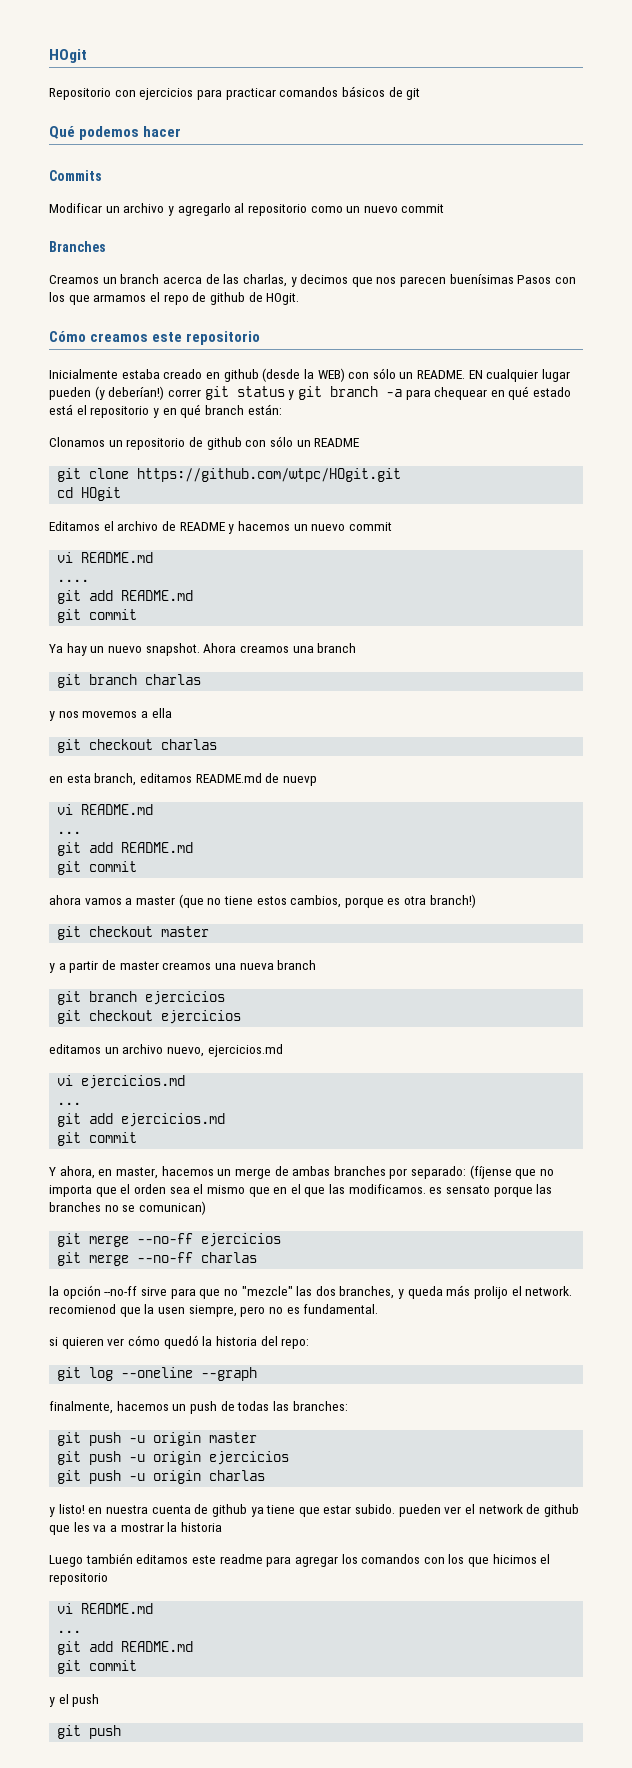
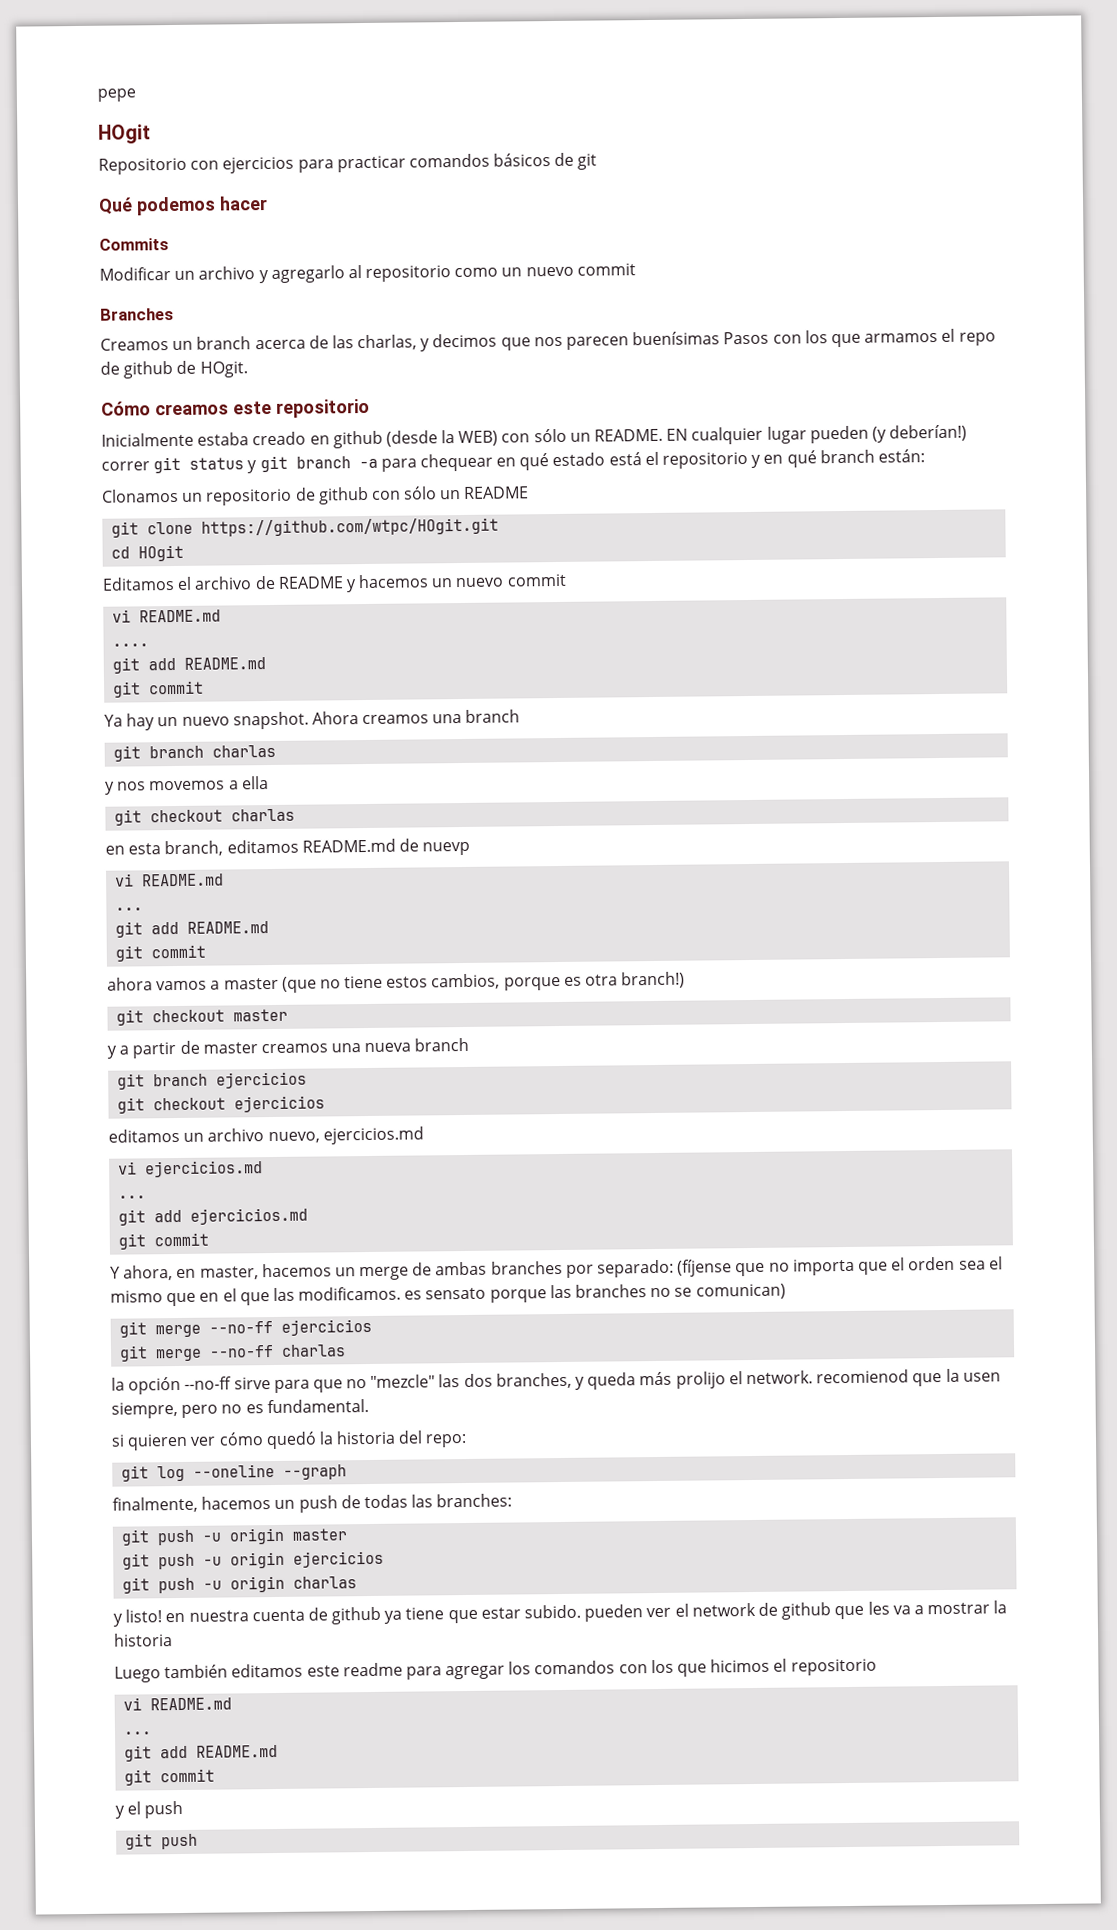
(49, 56) none -> [97,88,136,102] pepe //

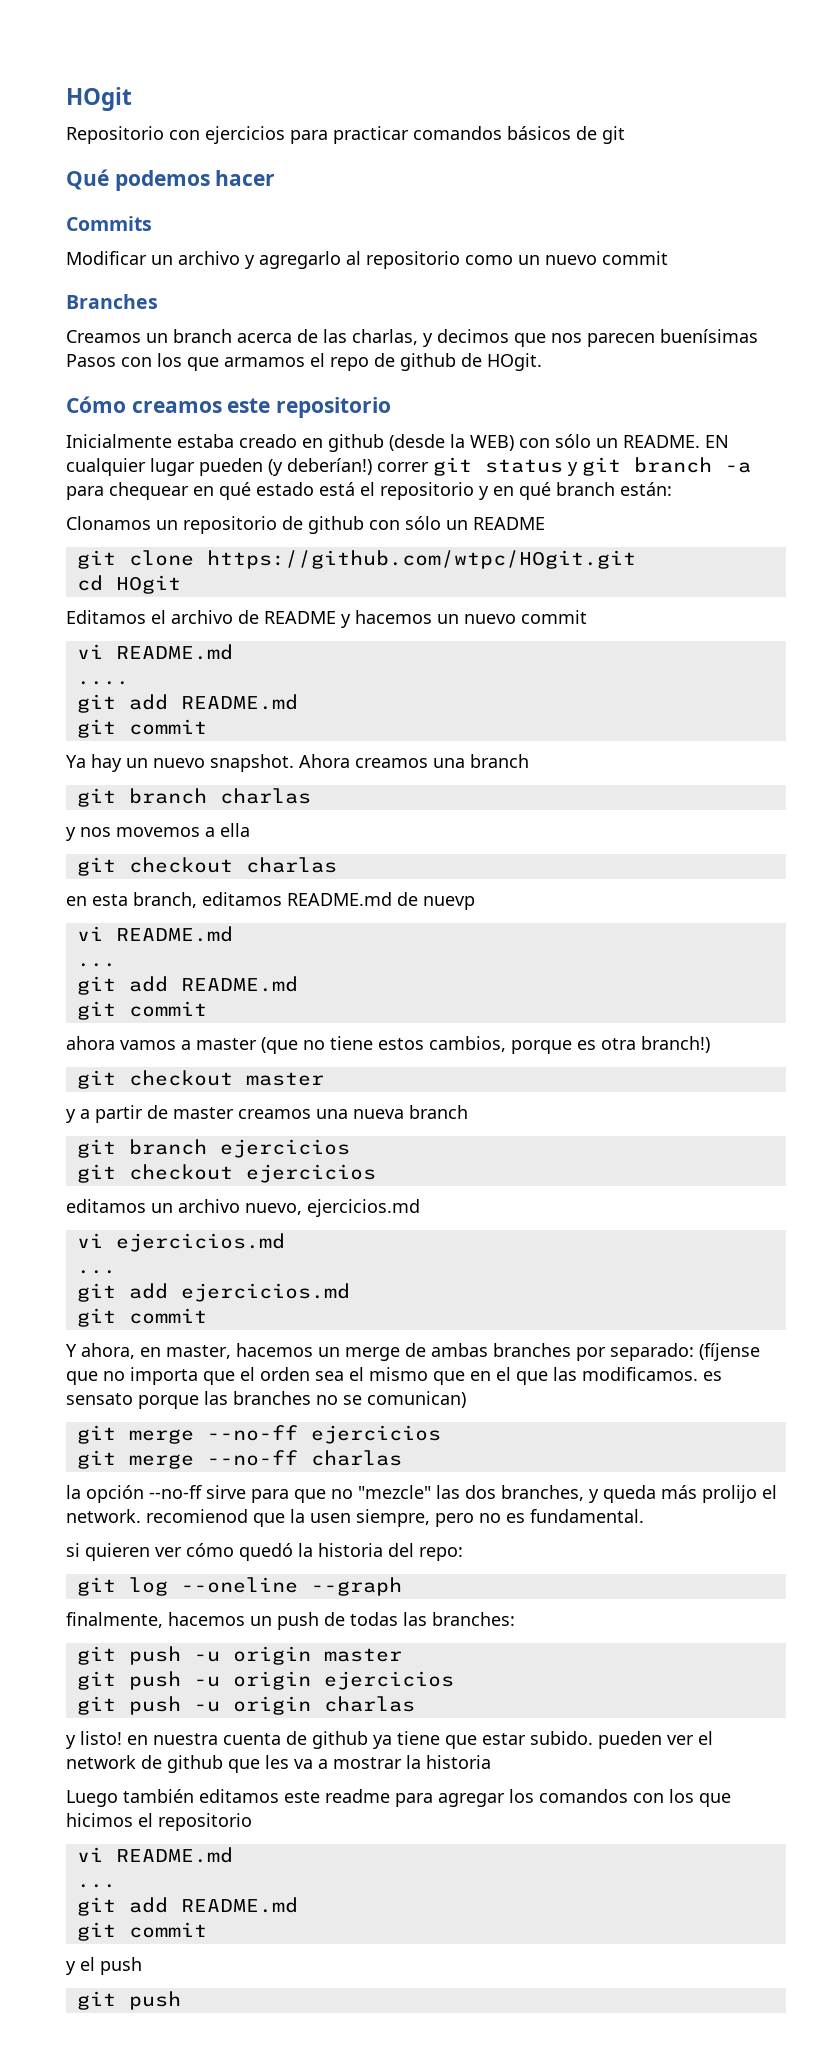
[97,88,136,102] pepe // -> (66, 99) none

